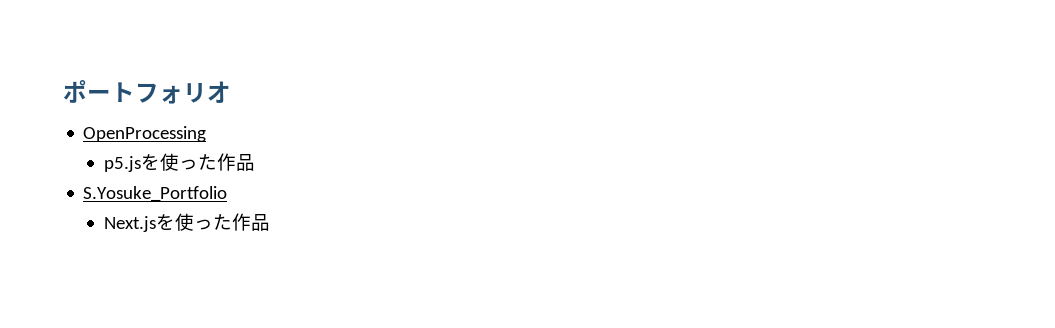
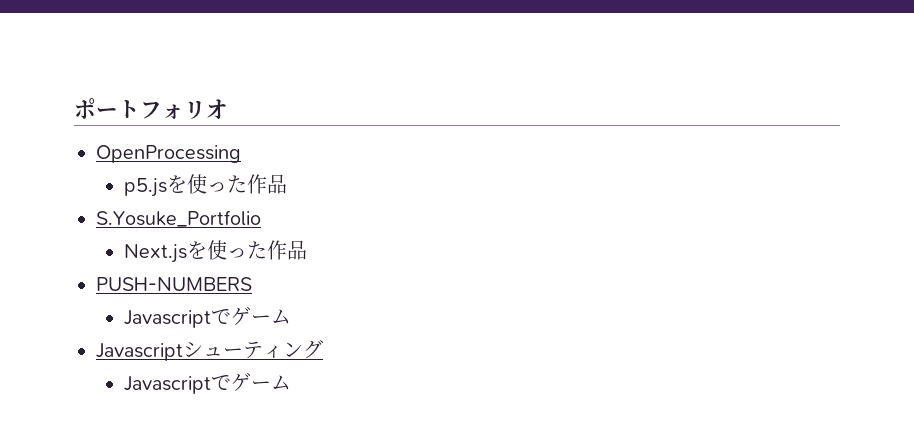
(270, 222) none -> [96,277,252,291] [124,307,292,328] [96,339,323,361] [124,373,292,394] // PUSH-NUMBERS // Javascriptでゲーム // Javascriptシューティング // Javascriptでゲーム

